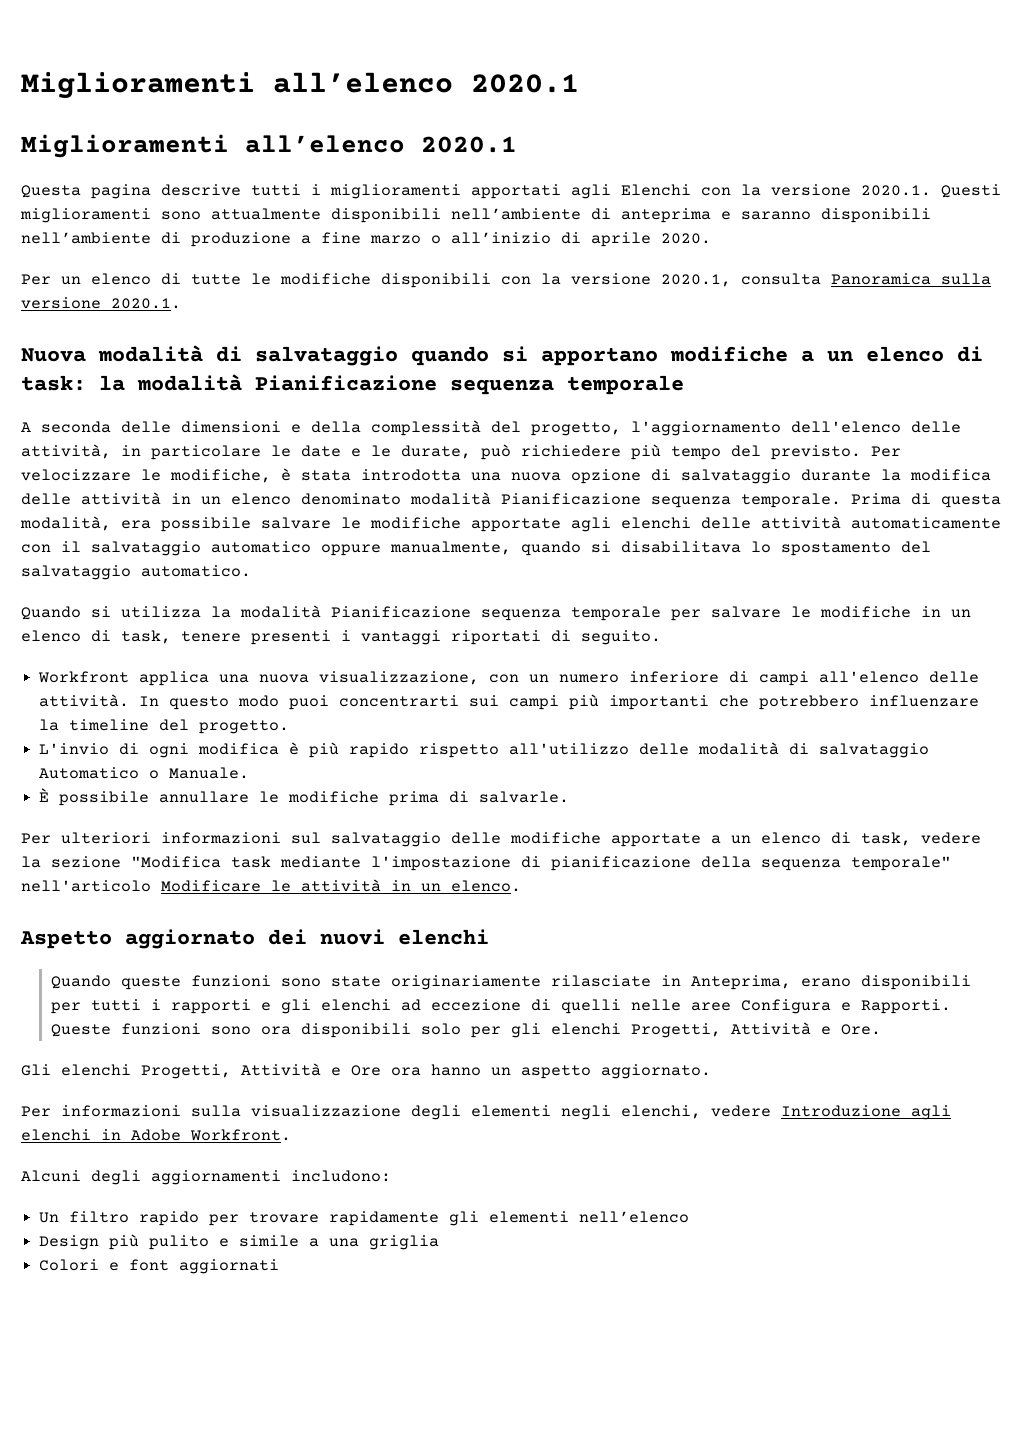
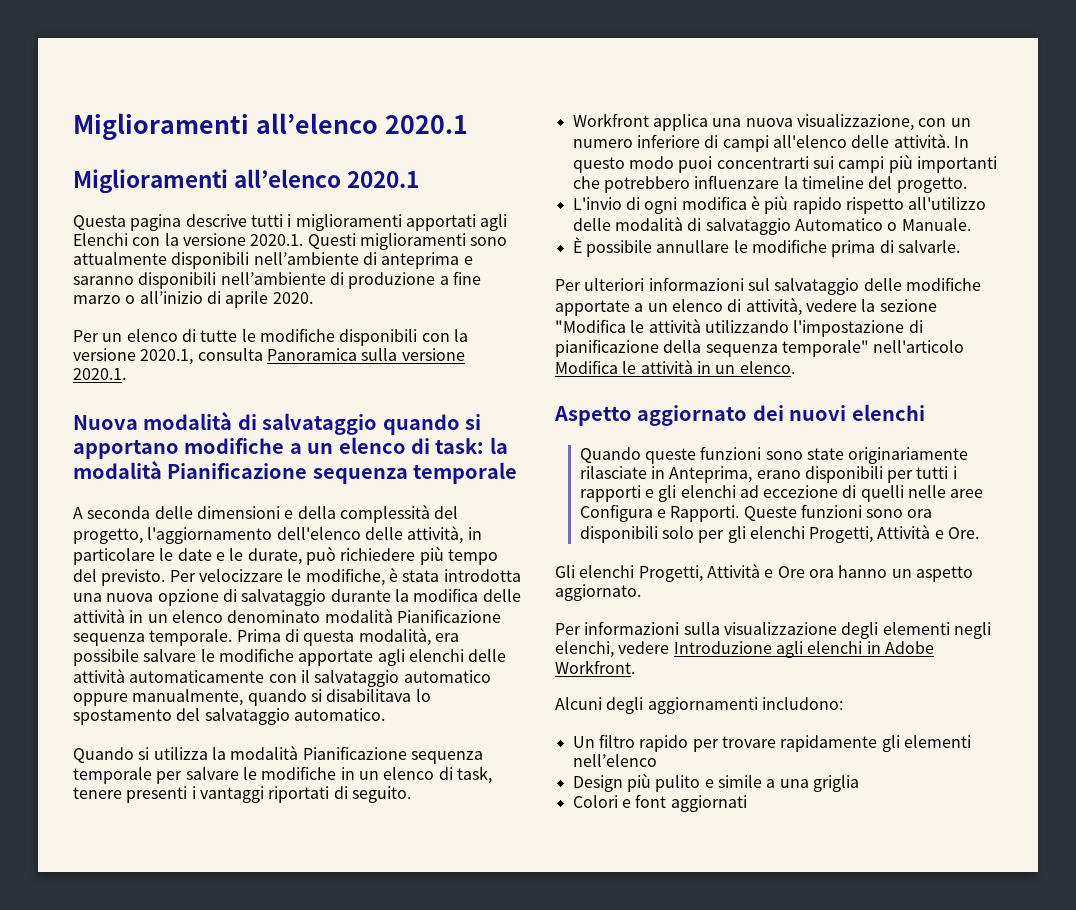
[861,832,911,846] task, -> [745,297,802,316] attività,
[231,856,361,868] task mediante -> [630,318,789,333] le attività utilizzando
[161,880,261,892] Modificare -> [555,360,618,374] Modifica

